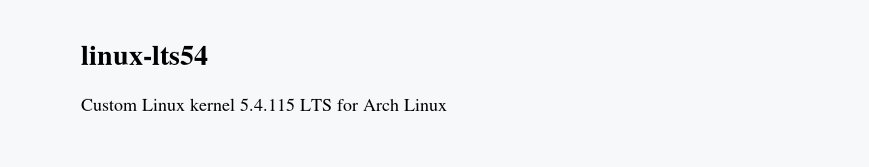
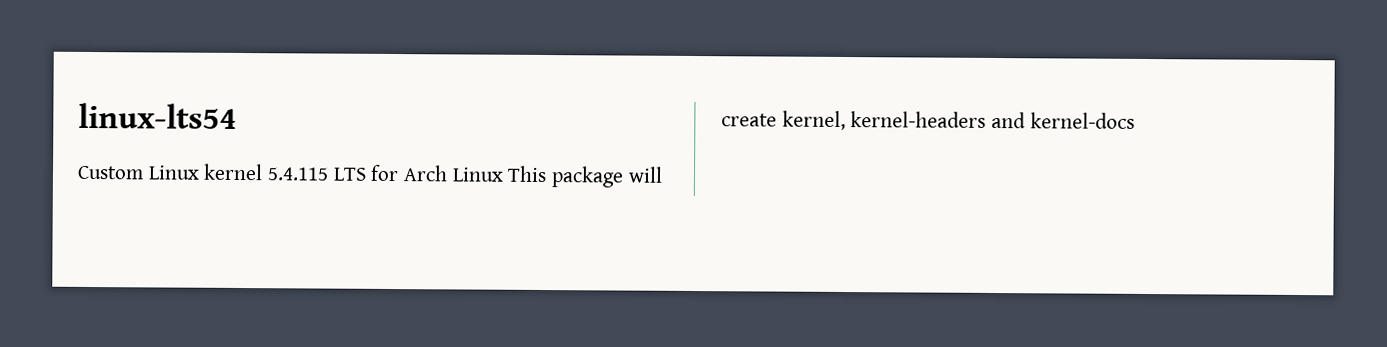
(447, 105) none -> [507,165,663,188] [721,110,1135,131] This package will create kernel, kernel-headers and kernel-docs

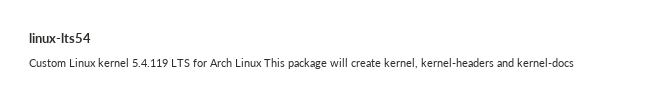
[267,167,330,181] 5.4.115 -> [132,59,168,67] 5.4.119

